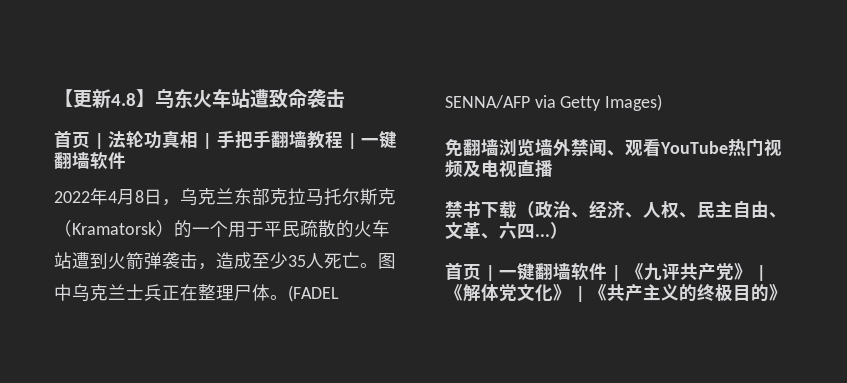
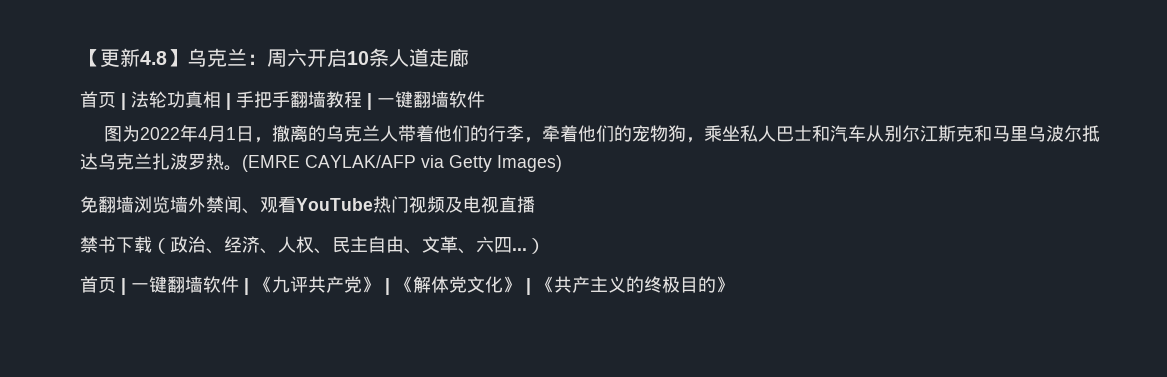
[174,88,345,109] 东火车站遭致命袭击 -> [207,48,469,67] 克兰：周六开启10条人道走廊
(126, 160) none -> [104,125,141,142] 图为
[135,188,396,206] [54,220,390,238] [54,252,396,270] [54,284,339,302] [445,95,530,109] 8日，乌克兰东部克拉马托尔斯克（Kramatorsk）的一个用于平民疏散的火车站遭到火箭弹袭击，造成至少35人死亡。图中乌克兰士兵正在整理尸体。(FADEL SENNA/AFP -> [226,125,1101,143] [80,153,416,172] 1日，撤离的乌克兰人带着他们的行李，牵着他们的宠物狗，乘坐私人巴士和汽车从别尔江斯克和马里乌波尔抵达乌克兰扎波罗热。(EMRE CAYLAK/AFP

